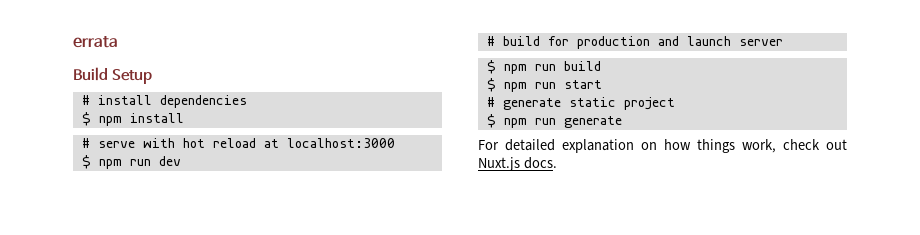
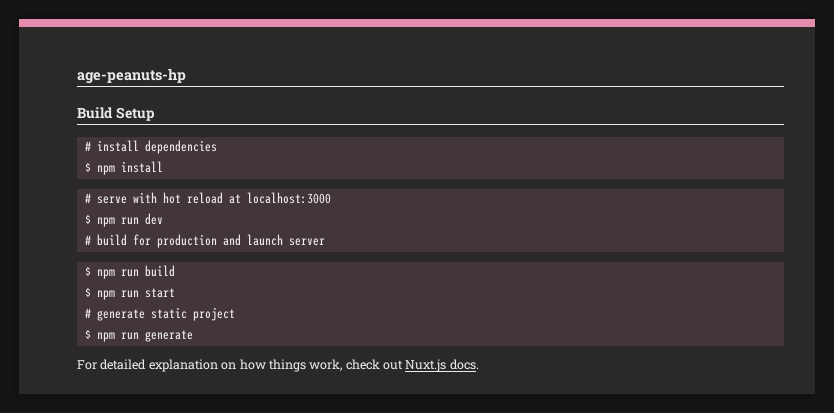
[73,36,118,48] errata -> [77,68,186,84] age-peanuts-hp

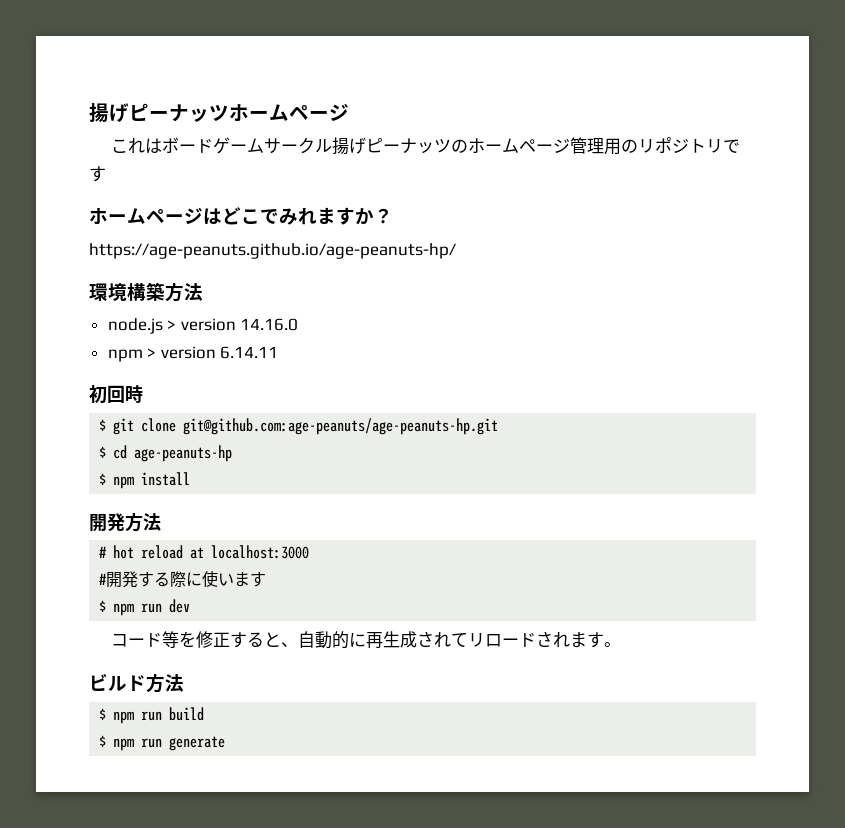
[77,68,186,84] [77,107,155,121] [84,140,217,154] age-peanuts-hp // Build Setup // # install dependencies -> [89,103,349,123] [111,137,741,155] [89,166,106,182] [89,207,393,225] [89,243,456,259] [89,282,203,302] [107,318,299,334] [107,346,279,362] [89,385,143,404] [99,418,499,435] [99,445,233,462] 揚げピーナッツホームページ // これはボードゲームサークル揚げピーナッツのホームページ管理用のリポジトリです // ホームページはどこでみれますか？ // https://age-peanuts.github.io/age-peanuts-hp/ // 環境構築方法 // node.js > version 14.16.0 // npm > version 6.14.11 // 初回時 // $ git clone git@github.com:age-peanuts/age-peanuts-hp.git // $ cd age-peanuts-hp
[84,192,157,204] // # serve with -> [89,512,161,532] [99,546,108,558] // 開発方法 // #
[84,213,163,227] [84,234,325,248] $ npm run dev // # build for production and launch server -> [99,571,267,588] [99,599,191,616] [111,631,622,649] [89,673,184,693] #開発する際に使います // $ npm run dev // コード等を修正すると、自動的に再生成されてリロードされます。 // ビルド方法
[144,288,175,298] [84,307,235,321] [84,329,193,342] [77,359,479,372] start // # generate static project // $ npm run generate // For detailed explanation on how things work, check out Nuxt.js docs. -> [169,736,226,751] generate

